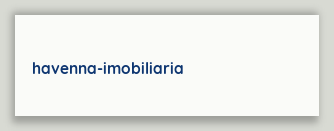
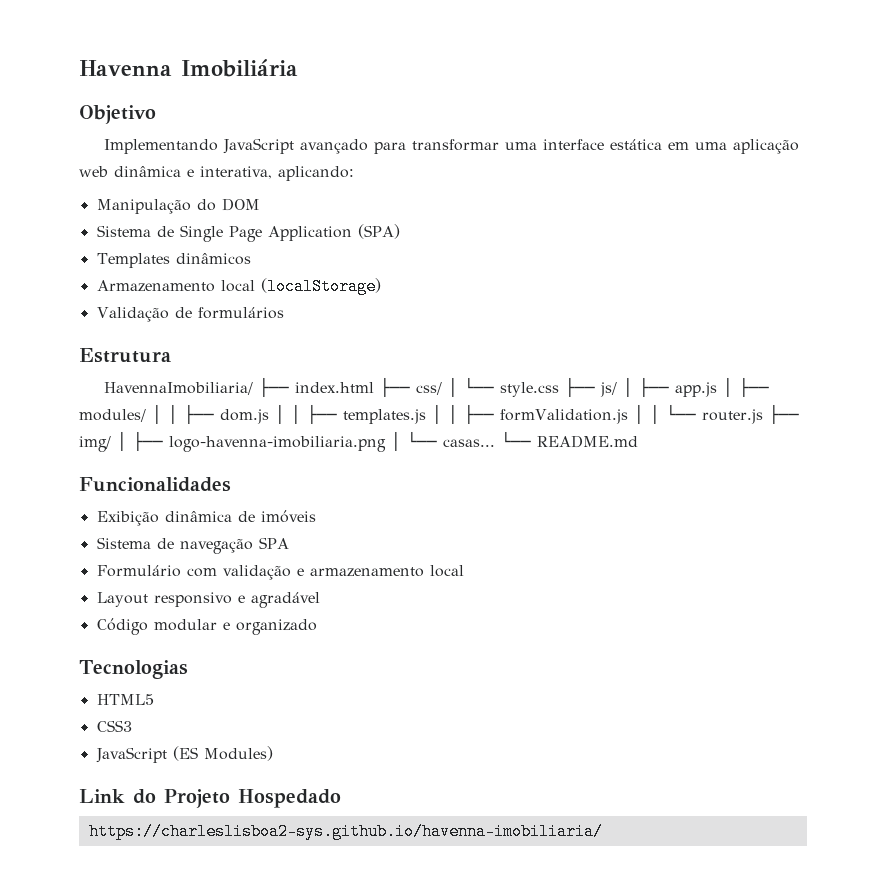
[32,62,184,74] havenna-imobiliaria -> [79,59,298,77] [79,105,156,124] [103,138,799,154] [79,166,354,181] [96,198,260,214] [96,224,400,242] [96,253,251,268] [96,278,381,295] [96,307,284,322] [79,348,171,363] [103,377,769,397] [79,404,799,424] [79,431,638,452] [79,477,231,492] [96,510,316,526] [96,537,289,554] [96,565,464,580] [96,592,320,608] [96,618,317,635] [79,660,188,679] [96,694,154,705] [96,720,132,732] [95,746,273,763] [79,789,341,808] [88,823,603,840] Havenna Imobiliária // Objetivo // Implementando JavaScript avançado para transformar uma interface estática em uma aplicação web dinâmica e interativa, aplicando: // Manipulação do DOM // Sistema de Single Page Application (SPA) // Templates dinâmicos // Armazenamento local (localStorage) // Validação de formulários // Estrutura // HavennaImobiliaria/ ├── index.html ├── css/ │ └── style.css ├── js/ │ ├── app.js │ ├── modules/ │ │ ├── dom.js │ │ ├── templates.js │ │ ├── formValidation.js │ │ └── router.js ├── img/ │ ├── logo-havenna-imobiliaria.png │ └── casas... └── README.md // Funcionalidades // Exibição dinâmica de imóveis // Sistema de navegação SPA // Formulário com validação e armazenamento local // Layout responsivo e agradável // Código modular e organizado // Tecnologias // HTML5 // CSS3 // JavaScript (ES Modules) // Link do Projeto Hospedado // https://charleslisboa2-sys.github.io/havenna-imobiliaria/

